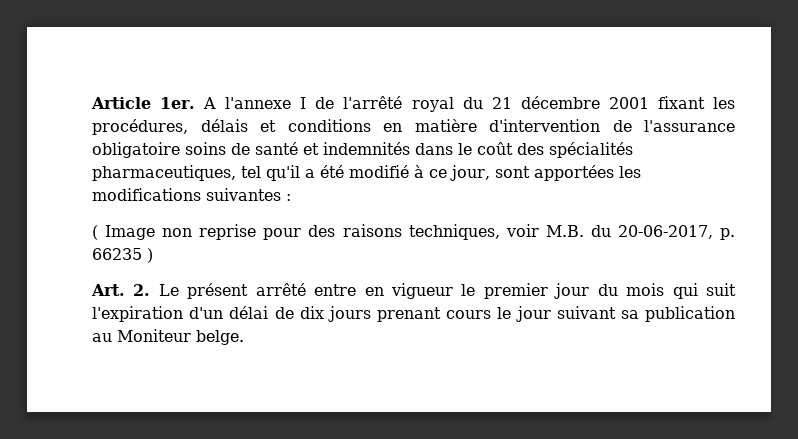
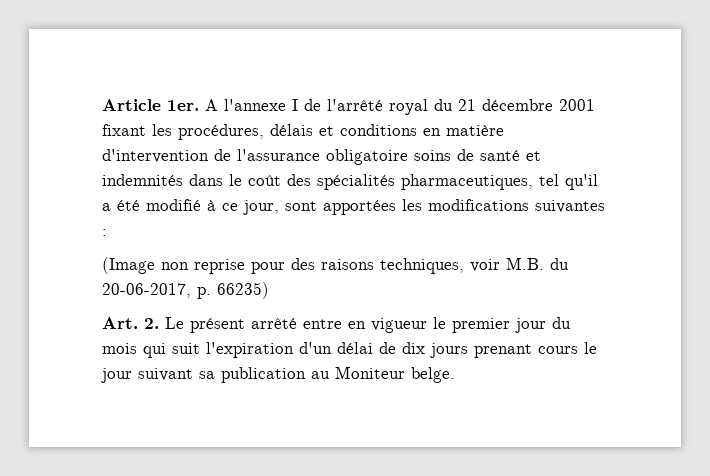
[92,225,156,240] ( Image -> [102,257,155,274] (Image
[92,248,153,263] 66235 ) -> [217,282,269,299] 66235)

